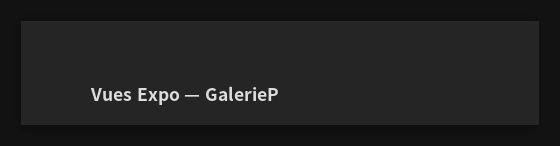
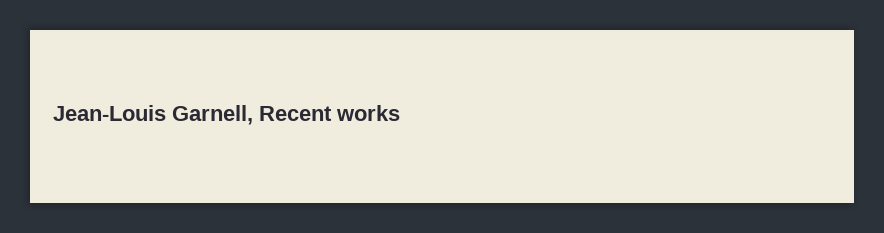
[90,86,280,105] Vues Expo — GalerieP -> [53,105,400,125] Jean-Louis Garnell, Recent works

